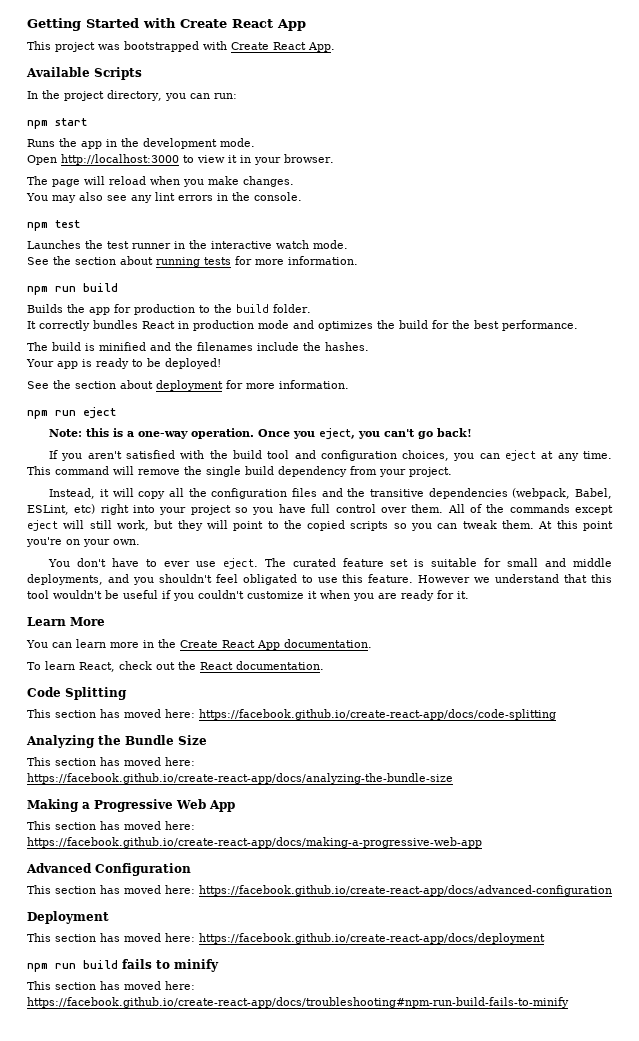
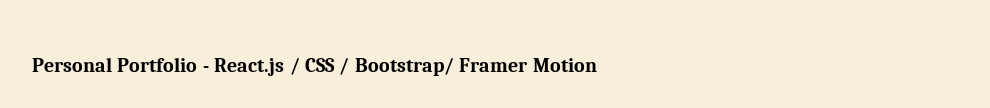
[27,18,306,31] [27,41,335,52] [26,67,142,80] [27,90,237,101] [27,118,87,129] [27,138,255,149] [27,154,334,165] [27,176,294,187] [26,192,302,203] [27,220,80,231] [27,240,348,249] [27,256,358,267] [27,283,118,295] [27,304,311,315] [27,320,578,331] [27,342,369,351] [26,358,221,369] [27,380,349,391] [27,407,116,419] [49,428,473,440] [49,450,612,461] [27,466,452,477] [49,488,612,499] [27,504,614,515] [27,520,613,531] [26,537,140,547] [48,558,612,569] [27,574,613,585] [27,590,469,601] [27,617,105,626] [26,639,372,650] [27,661,324,672] [27,687,127,700] [27,709,556,720] [26,735,207,748] [27,757,195,766] [27,773,453,784] [27,799,235,812] [27,821,195,830] [27,837,482,848] [26,863,191,876] [27,885,612,896] [27,911,109,924] [27,933,545,944] [27,959,219,972] [27,981,195,990] [27,997,569,1008] Getting Started with Create React App // This project was bootstrapped with Create React App. // Available Scripts // In the project directory, you can run: // npm start // Runs the app in the development mode. // Open http://localhost:3000 to view it in your browser. // The page will reload when you make changes. // You may also see any lint errors in the console. // npm test // Launches the test runner in the interactive watch mode. // See the section about running tests for more information. // npm run build // Builds the app for production to the build folder. // It correctly bundles React in production mode and optimizes the build for the best performance. // The build is minified and the filenames include the hashes. // Your app is ready to be deployed! // See the section about deployment for more information. // npm run eject // Note: this is a one-way operation. Once you eject, you can't go back! // If you aren't satisfied with the build tool and configuration choices, you can eject at any time. This command will remove the single build dependency from your project. // Instead, it will copy all the configuration files and the transitive dependencies (webpack, Babel, ESLint, etc) right into your project so you have full control over them. All of the commands except eject will still work, but they will point to the copied scripts so you can tweak them. At this point you're on your own. // You don't have to ever use eject. The curated feature set is suitable for small and middle deployments, and you shouldn't feel obligated to use this feature. However we understand that this tool wouldn't be useful if you couldn't customize it when you are ready for it. // Learn More // You can learn more in the Create React App documentation. // To learn React, check out the React documentation. // Code Splitting // This section has moved here: https://facebook.github.io/create-react-app/docs/code-splitting // Analyzing the Bundle Size // This section has moved here: https://facebook.github.io/create-react-app/docs/analyzing-the-bundle-size // Making a Progressive Web App // This section has moved here: https://facebook.github.io/create-react-app/docs/making-a-progressive-web-app // Advanced Configuration // This section has moved here: https://facebook.github.io/create-react-app/docs/advanced-configuration // Deployment // This section has moved here: https://facebook.github.io/create-react-app/docs/deployment // npm run build fails to minify // This section has moved here: https://facebook.github.io/create-react-app/docs/troubleshooting#npm-run-build-fails-to-minify -> [32,57,597,76] Personal Portfolio - React.js / CSS / Bootstrap/ Framer Motion

